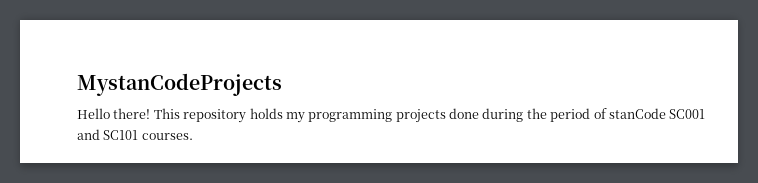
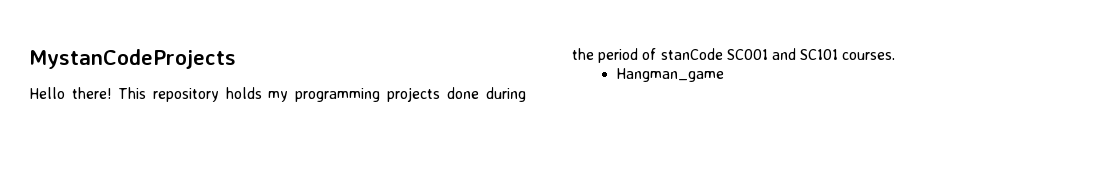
(193, 136) none -> [615,68,724,82] // Hangman_game

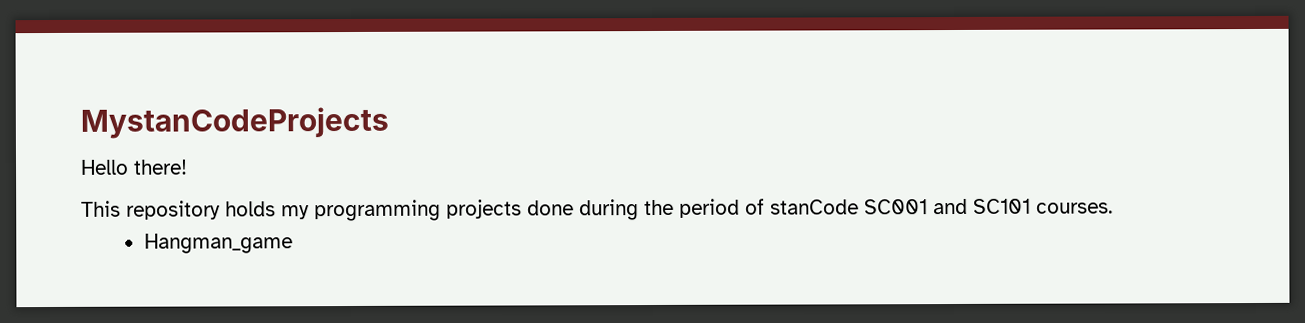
(111, 93) none -> (188, 167) //

